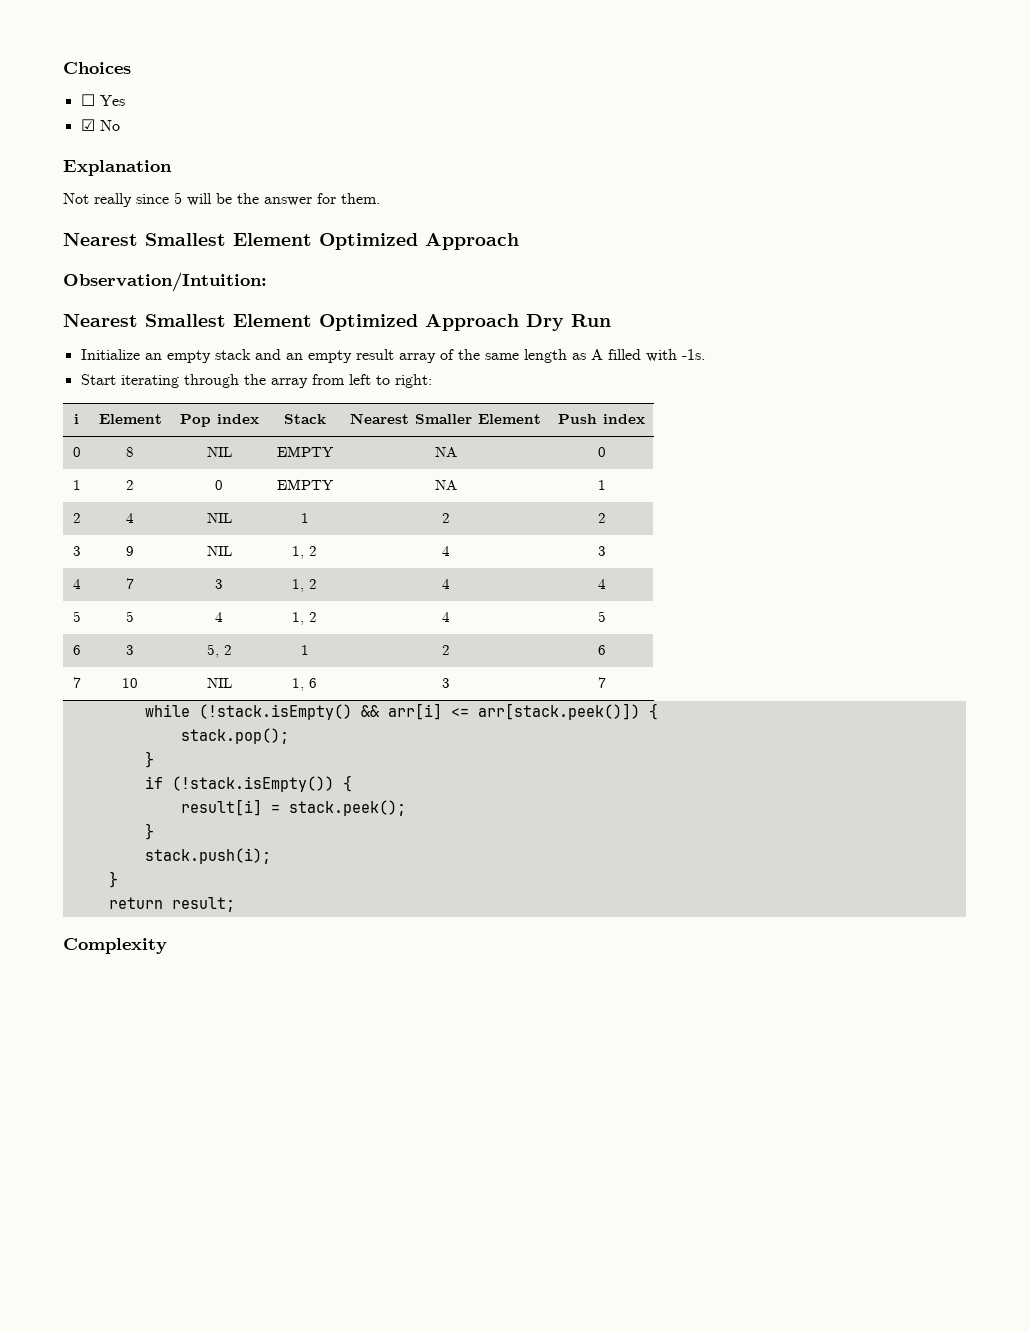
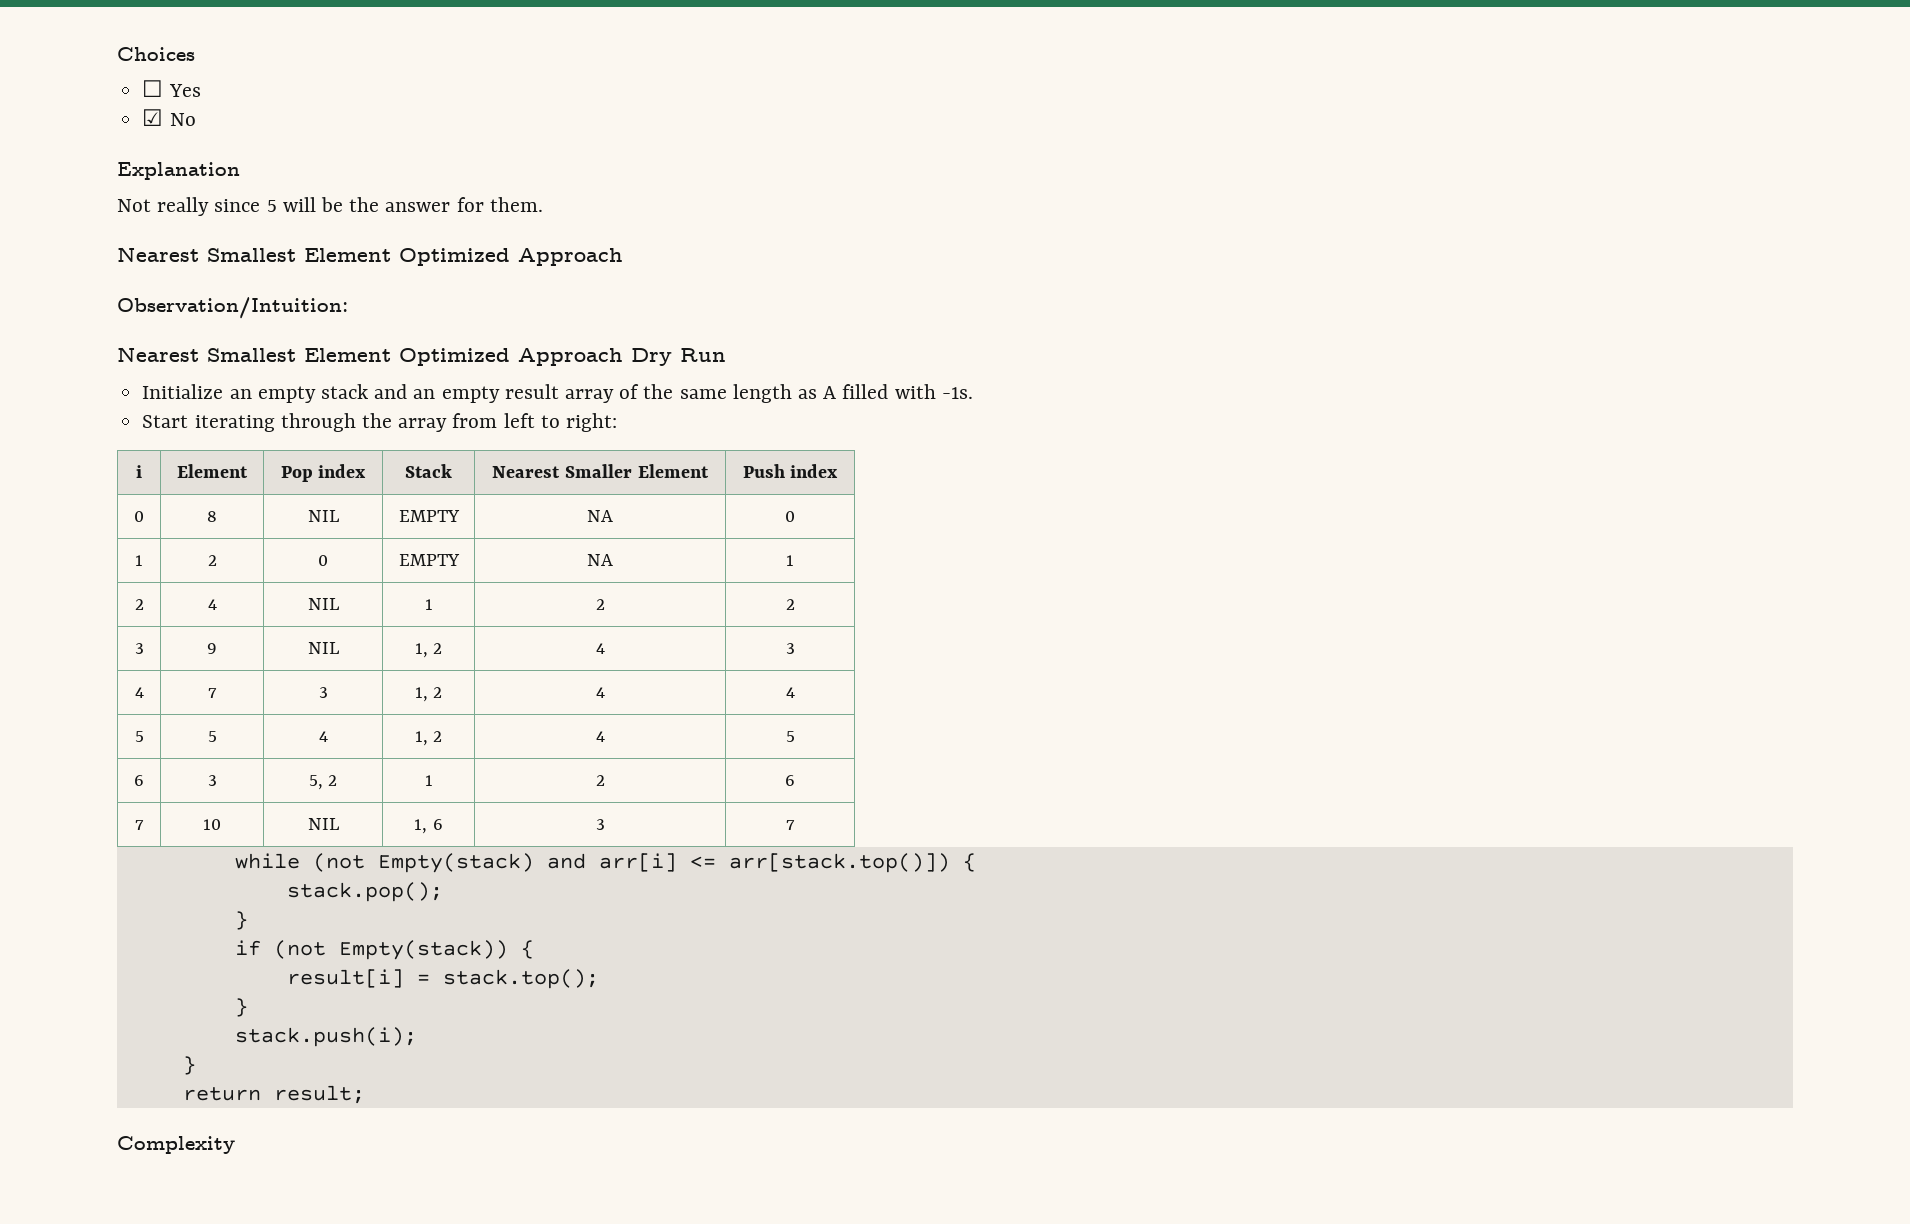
[198,704,380,720] (!stack.isEmpty() && -> [312,853,586,873] (not Empty(stack) and
[477,703,640,720] arr[stack.peek()]) -> [728,853,950,873] arr[stack.top()])
[171,776,334,792] (!stack.isEmpty()) -> [273,940,508,960] (not Empty(stack))
[288,800,406,816] stack.peek(); -> [442,969,599,989] stack.top();

